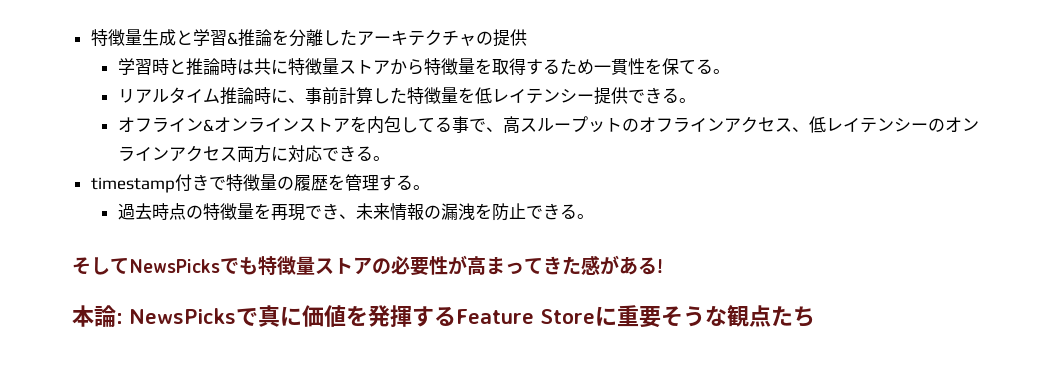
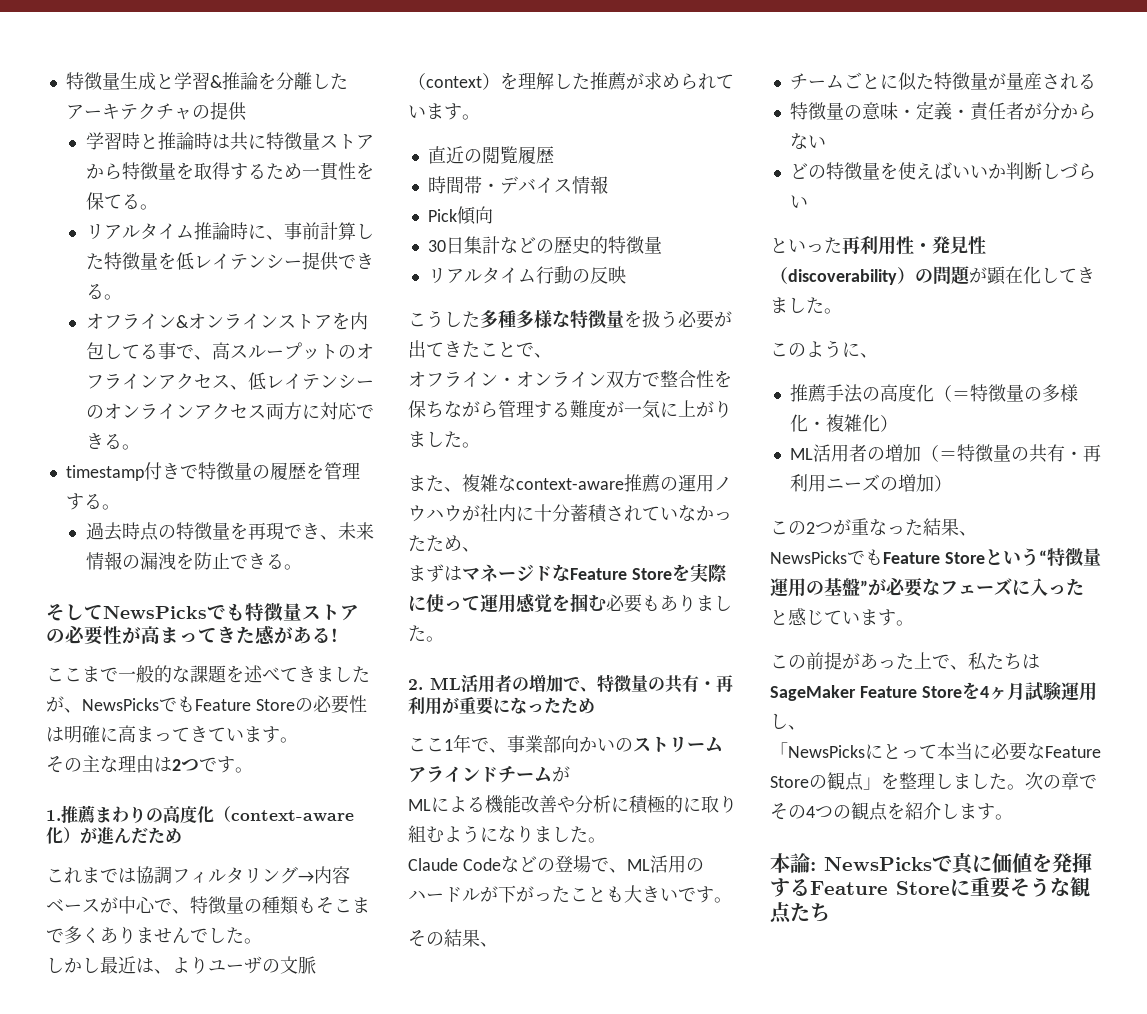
(663, 266) none -> [46,665,370,683] [46,695,367,714] [46,725,298,743] [46,755,253,773] [46,805,354,824] [46,827,182,845] [46,866,350,884] [46,896,370,915] [46,926,262,944] [46,956,316,974] [408,72,734,90] [408,103,480,120] [427,146,554,164] [427,175,608,194] [427,206,493,225] [427,236,662,254] [427,266,626,284] [408,309,732,329] [408,340,552,358] [408,370,732,388] [408,400,732,418] [408,431,480,448] [408,474,732,492] [408,504,732,523] [408,535,480,552] [408,564,727,582] [408,593,732,613] [408,625,444,642] [408,674,733,693] [408,696,595,715] [408,734,723,753] [408,765,570,783] [408,795,737,814] [408,825,606,843] [408,855,704,873] [408,885,732,903] [408,929,498,947] [789,72,1096,91] [789,101,1096,121] [789,133,826,150] [789,162,1096,180] [789,195,808,209] [770,236,986,255] [770,266,1095,285] [770,297,842,314] [770,340,878,358] [789,384,1078,403] [789,414,898,432] [789,444,1101,463] [789,474,952,492] [770,518,977,536] [770,547,1101,566] [770,578,1084,597] [770,608,914,626] [770,652,1040,671] [770,682,1097,701] [770,713,806,730] [770,742,1101,761] [770,772,1097,791] [770,802,1013,821] // ここまで一般的な課題を述べてきましたが、NewsPicksでもFeature Storeの必要性は明確に高まってきています。 // その主な理由は2つです。 // 1.推薦まわりの高度化（context-aware化）が進んだため // これまでは協調フィルタリング→内容ベースが中心で、特徴量の種類もそこまで多くありませんでした。 // しかし最近は、よりユーザの文脈（context）を理解した推薦が求められています。 // 直近の閲覧履歴 // 時間帯・デバイス情報 // Pick傾向 // 30日集計などの歴史的特徴量 // リアルタイム行動の反映 // こうした多種多様な特徴量を扱う必要が出てきたことで、 // オフライン・オンライン双方で整合性を保ちながら管理する難度が一気に上がりました。 // また、複雑なcontext-aware推薦の運用ノウハウが社内に十分蓄積されていなかったため、 // まずはマネージドなFeature Storeを実際に使って運用感覚を掴む必要もありました。 // 2. ML活用者の増加で、特徴量の共有・再利用が重要になったため // ここ1年で、事業部向かいのストリームアラインドチームが // MLによる機能改善や分析に積極的に取り組むようになりました。 // Claude Codeなどの登場で、ML活用のハードルが下がったことも大きいです。 // その結果、 // チームごとに似た特徴量が量産される // 特徴量の意味・定義・責任者が分からない // どの特徴量を使えばいいか判断しづらい // といった再利用性・発見性（discoverability）の問題が顕在化してきました。 // このように、 // 推薦手法の高度化（＝特徴量の多様化・複雑化） // ML活用者の増加（＝特徴量の共有・再利用ニーズの増加） // この2つが重なった結果、 // NewsPicksでもFeature Storeという“特徴量運用の基盤”が必要なフェーズに入ったと感じています。 // この前提があった上で、私たちはSageMaker Feature Storeを4ヶ月試験運用し、 // 「NewsPicksにとって本当に必要なFeature Storeの観点」を整理しました。次の章でその4つの観点を紹介します。

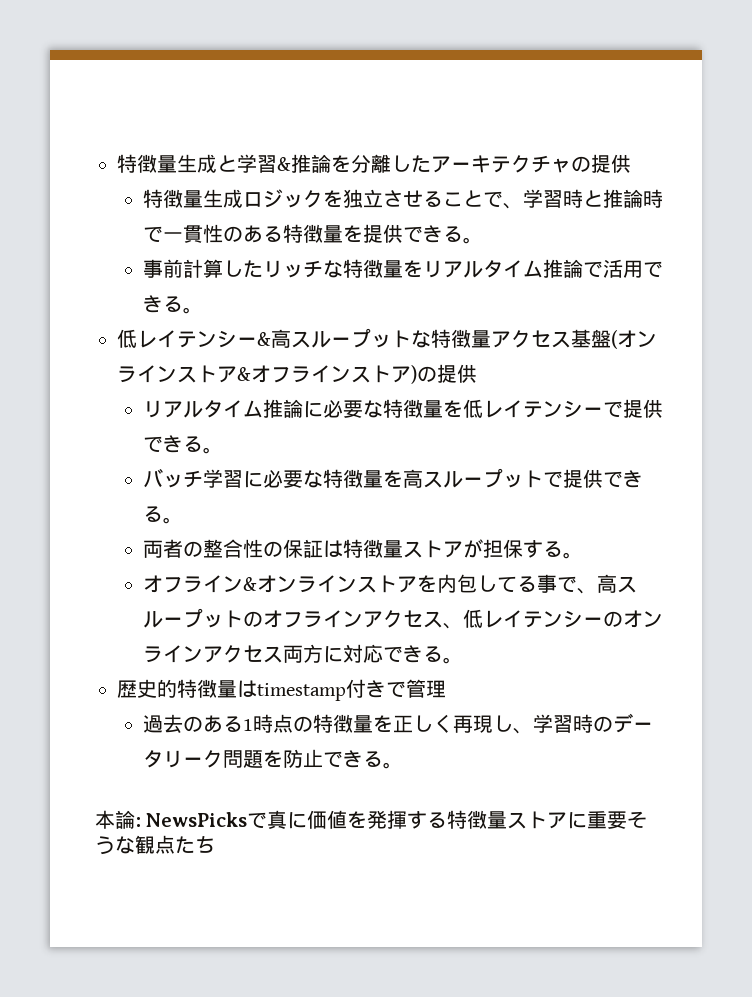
[85,132,374,151] [85,162,374,181] [85,192,158,210] [85,222,374,240] [85,253,104,270] 学習時と推論時は共に特徴量ストアから特徴量を取得するため一貫性を保てる。 // リアルタイム推論時に、事前計算した -> [142,189,663,209] [142,224,483,244] [142,259,663,278] [142,295,203,314] [117,328,657,349] [117,364,477,384] [142,399,383,418] 特徴量生成ロジックを独立させることで、学習時と推論時で一貫性のある特徴量を提供できる。 // 事前計算したリッチな特徴量をリアルタイム推論で活用できる。 // 低レイテンシー&高スループットな特徴量アクセス基盤(オンラインストア&オフラインストア)の提供 // リアルタイム推論に必要な
[301,252,374,271] [85,284,122,300] 提供できる。 -> [602,399,663,418] [142,435,223,454] [142,468,643,488] [142,506,183,524] [142,539,583,559] で提供できる。 // バッチ学習に必要な特徴量を高スループットで提供できる。 // 両者の整合性の保証は特徴量ストアが担保する。
[65,462,360,481] [65,493,120,510] timestamp付きで特徴量の履歴を管理する。 -> [117,679,446,701] 歴史的特徴量はtimestamp付きで管理
(122, 531) none -> [182,715,253,733] のある1
[247,522,374,540] [85,551,302,570] [46,602,359,621] [46,625,338,645] [46,665,370,683] [46,695,367,714] [46,725,298,743] [46,755,253,773] [46,805,354,824] [46,827,182,845] [46,866,350,884] [46,896,370,915] [46,926,262,944] [46,956,316,974] [408,72,734,90] [408,103,480,120] [427,146,554,164] [427,175,608,194] [427,206,493,225] [427,236,662,254] [427,266,626,284] [408,309,732,329] [408,340,552,358] [408,370,732,388] [408,400,732,418] [408,431,480,448] [408,474,732,492] [408,504,732,523] [408,535,480,552] [408,564,727,582] [408,593,732,613] [408,625,444,642] [408,674,733,693] [408,696,595,715] [408,734,723,753] [408,765,570,783] [408,795,737,814] [408,825,606,843] [408,855,704,873] [408,885,732,903] [408,929,498,947] [789,72,1096,91] [789,101,1096,121] [789,133,826,150] [789,162,1096,180] [789,195,808,209] [770,236,986,255] [770,266,1095,285] [770,297,842,314] [770,340,878,358] [789,384,1078,403] [789,414,898,432] [789,444,1101,463] [789,474,952,492] [770,518,977,536] [770,547,1101,566] [770,578,1084,597] [770,608,914,626] [770,652,1040,671] [770,682,1097,701] [770,713,806,730] [770,742,1101,761] [770,772,1097,791] [770,802,995,821] 再現でき、未来情報の漏洩を防止できる。 // そしてNewsPicksでも特徴量ストアの必要性が高まってきた感がある! // ここまで一般的な課題を述べてきましたが、NewsPicksでもFeature Storeの必要性は明確に高まってきています。 // その主な理由は2つです。 // 1.推薦まわりの高度化（context-aware化）が進んだため // これまでは協調フィルタリング→内容ベースが中心で、特徴量の種類もそこまで多くありませんでした。 // しかし最近は、よりユーザの文脈（context）を理解した推薦が求められています。 // 直近の閲覧履歴 // 時間帯・デバイス情報 // Pick傾向 // 30日集計などの歴史的特徴量 // リアルタイム行動の反映 // こうした多種多様な特徴量を扱う必要が出てきたことで、 // オフライン・オンライン双方で整合性を保ちながら管理する難度が一気に上がりました。 // また、複雑なcontext-aware推薦の運用ノウハウが社内に十分蓄積されていなかったため、 // まずはマネージドなFeature Storeを実際に使って運用感覚を掴む必要もありました。 // 2. ML活用者の増加で、特徴量の共有・再利用が重要になったため // ここ1年で、事業部向かいのストリームアラインドチームが // MLによる機能改善や分析に積極的に取り組むようになりました。 // Claude Codeなどの登場で、ML活用のハードルが下がったことも大きいです。 // その結果、 // チームごとに似た特徴量が量産される // 特徴量の意味・定義・責任者が分からない // どの特徴量を使えばいいか判断しづらい // といった再利用性・発見性（discoverability）の問題が顕在化してきました。 // このように、 // 推薦手法の高度化（＝特徴量の多様化・複雑化） // ML活用者の増加（＝特徴量の共有・再利用ニーズの増加） // この2つが重なった結果、 // NewsPicksでもFeature Storeという“特徴量運用の基盤”が必要なフェーズに入ったと感じています。 // この前提があった上で、私たちはSageMaker Feature Storeを4ヶ月試験運用し、 // 「NewsPicksにとって本当に必要なFeature Storeの観点」を整理しました。次の章でその4つの観点を紹介します -> [392,713,653,734] [142,749,383,768] 正しく再現し、学習時のデータリーク問題を防止できる
[810,881,950,895] Feature Store -> [447,810,568,829] 特徴量ストア

